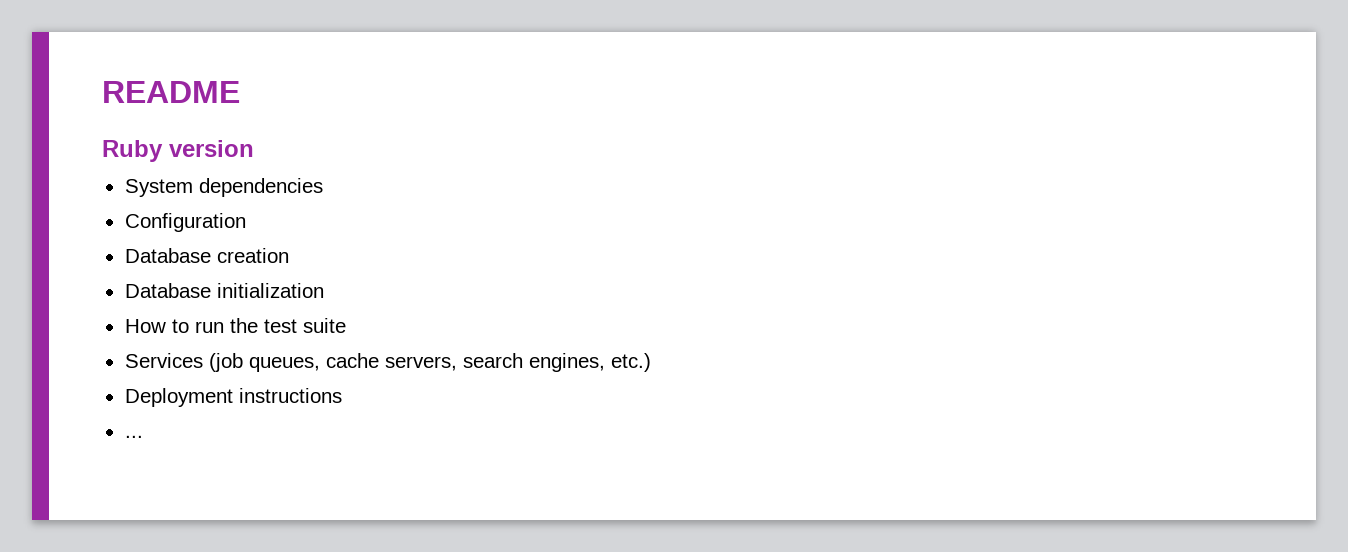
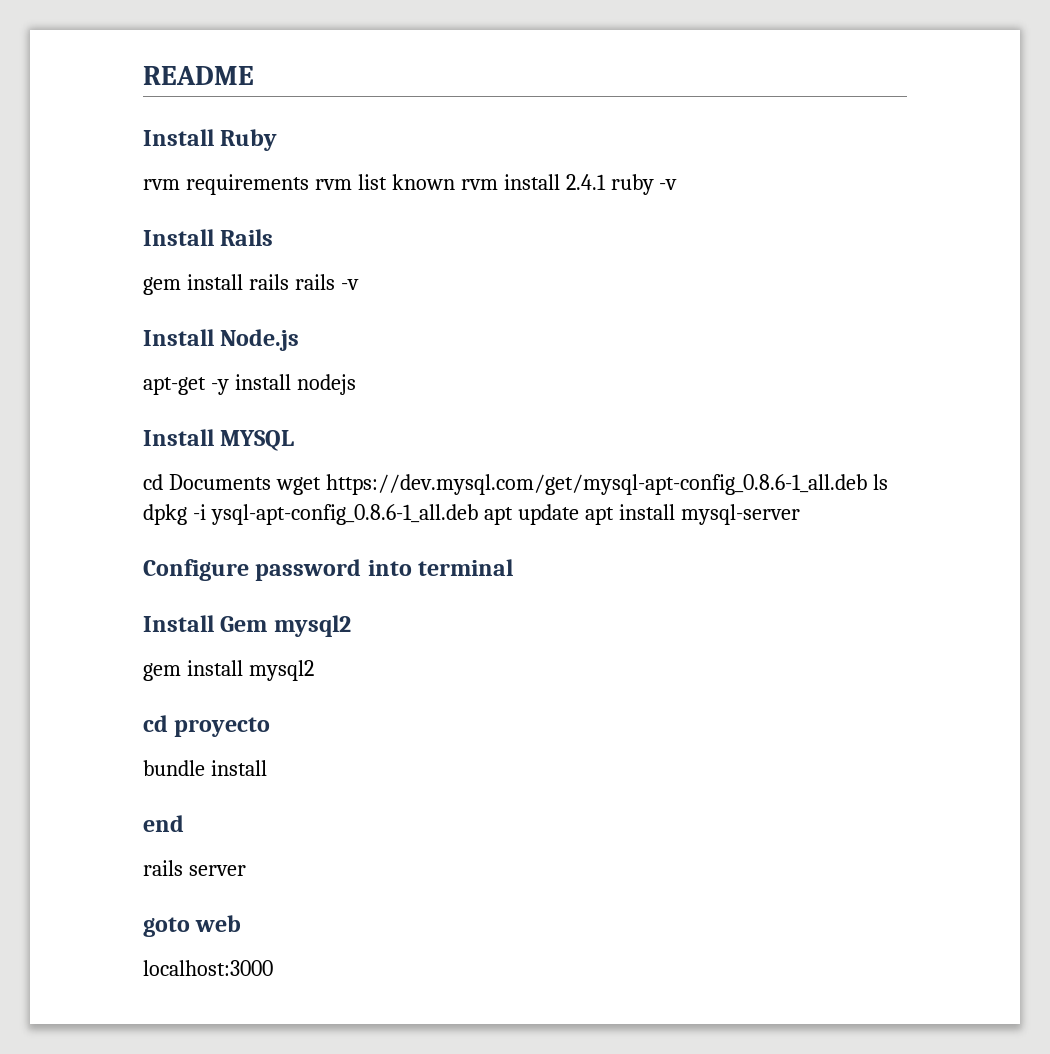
(240, 92) none -> [143,129,214,146] Install
[169,140,254,157] [124,178,323,197] [124,213,246,232] [124,248,289,263] [124,283,324,298] [124,318,346,333] [124,353,651,372] [124,388,342,407] [124,435,143,438] version // System dependencies // Configuration // Database creation // Database initialization // How to run the test suite // Services (job queues, cache servers, search engines, etc.) // Deployment instructions // ... -> [143,174,678,195] [143,229,274,246] [143,274,359,295] [143,329,300,351] [143,374,356,395] [143,429,295,451] [143,474,888,495] [143,504,800,525] [143,559,514,581] [143,615,351,637] [143,660,314,681] [143,715,271,737] [143,760,267,776] [143,815,184,832] [143,860,246,876] [143,915,242,937] [143,960,273,976] // rvm requirements rvm list known rvm install 2.4.1 ruby -v // Install Rails // gem install rails rails -v // Install Node.js // apt-get -y install nodejs // Install MYSQL // cd Documents wget https://dev.mysql.com/get/mysql-apt-config_0.8.6-1_all.deb ls dpkg -i ysql-apt-config_0.8.6-1_all.deb apt update apt install mysql-server // Configure password into terminal // Install Gem mysql2 // gem install mysql2 // cd proyecto // bundle install // end // rails server // goto web // localhost:3000

